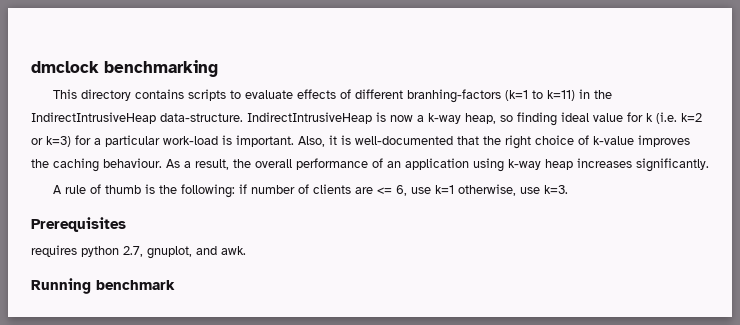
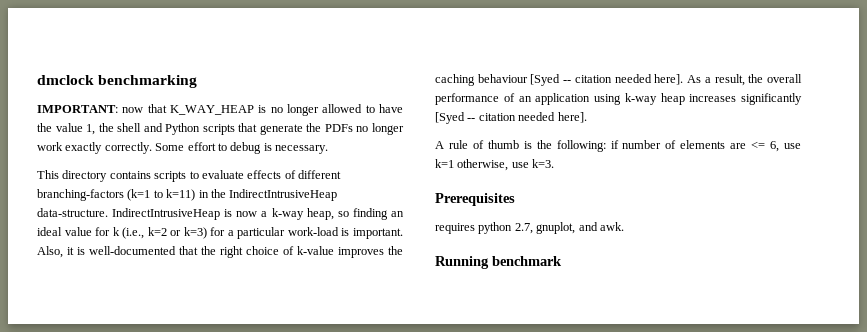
(218, 68) none -> [37,104,403,116] [37,123,405,135] [37,142,328,154] // IMPORTANT: now that K_WAY_HEAP is no longer allowed to have the value 1, the shell and Python scripts that generate the PDFs no longer work exactly correctly. Some effort to debug is necessary.
[406,89,501,103] branhing-factors -> [37,189,124,201] branching-factors
(557, 119) none -> [390,211,404,217] an
[656,112,677,124] (i.e. -> [122,227,145,239] (i.e.,
[103,158,162,168] behaviour. -> [477,74,684,86] behaviour [Syed -- citation needed here].
[636,158,709,172] significantly. -> [741,93,802,105] [435,112,587,124] significantly [Syed -- citation needed here].
[312,184,351,194] clients -> [680,140,726,149] elements

